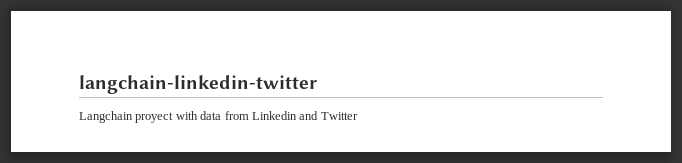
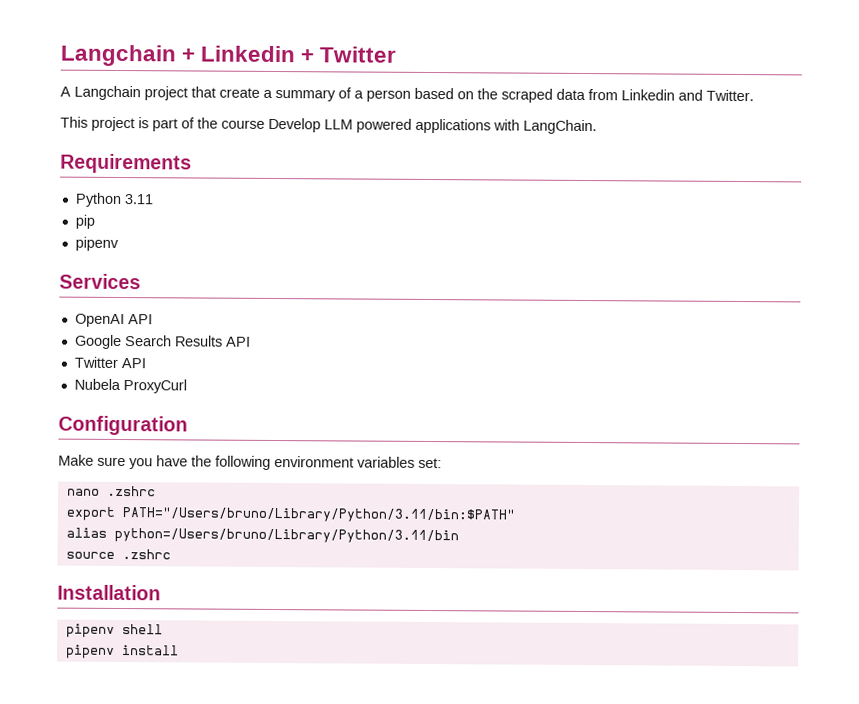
[79,75,317,94] [79,111,358,123] langchain-linkedin-twitter // Langchain proyect with data from Linkedin and Twitter -> [60,44,397,67] [60,85,754,103] [60,116,597,135] [60,153,192,174] [74,192,154,208] [74,214,95,229] [74,236,119,251] [59,273,141,290] [74,313,153,328] [74,334,251,350] [73,356,146,369] [73,378,187,394] [58,415,188,436] [58,454,442,470] [66,485,156,497] [65,506,515,523] [65,527,459,545] [65,549,171,560] [57,584,161,601] [65,623,163,638] [65,644,179,659] Langchain + Linkedin + Twitter // A Langchain project that create a summary of a person based on the scraped data from Linkedin and Twitter. // This project is part of the course Develop LLM powered applications with LangChain. // Requirements // Python 3.11 // pip // pipenv // Services // OpenAI API // Google Search Results API // Twitter API // Nubela ProxyCurl // Configuration // Make sure you have the following environment variables set: // nano .zshrc // export PATH="/Users/bruno/Library/Python/3.11/bin:$PATH" // alias python=/Users/bruno/Library/Python/3.11/bin // source .zshrc // Installation // pipenv shell // pipenv install

